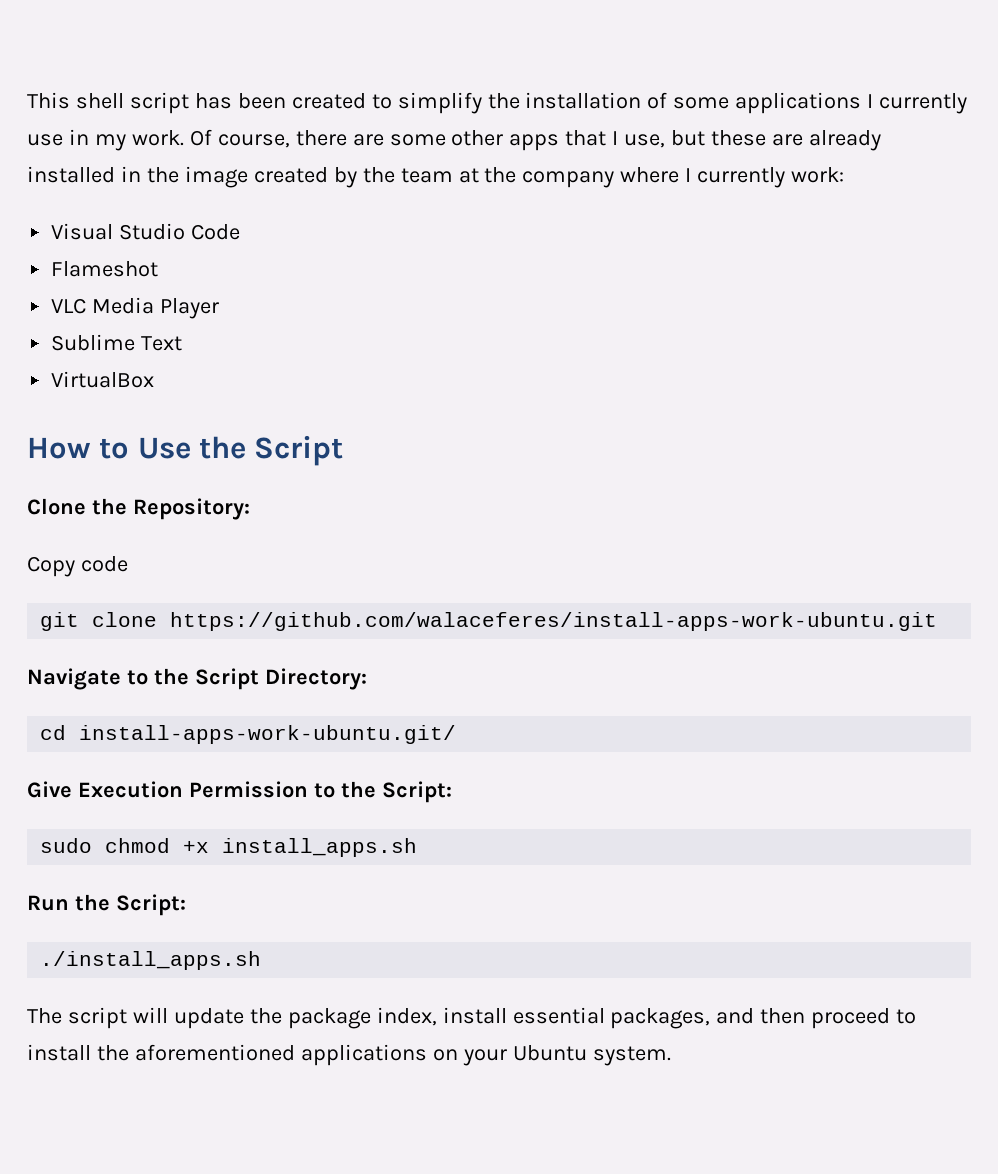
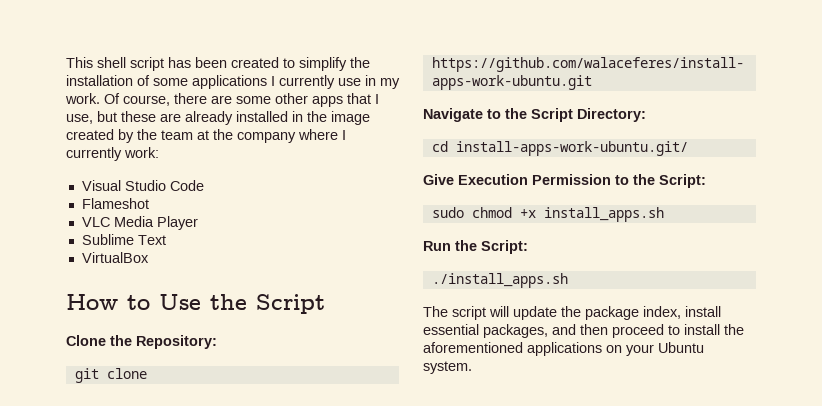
[27,556,128,577] // Copy code -> (217, 342) none

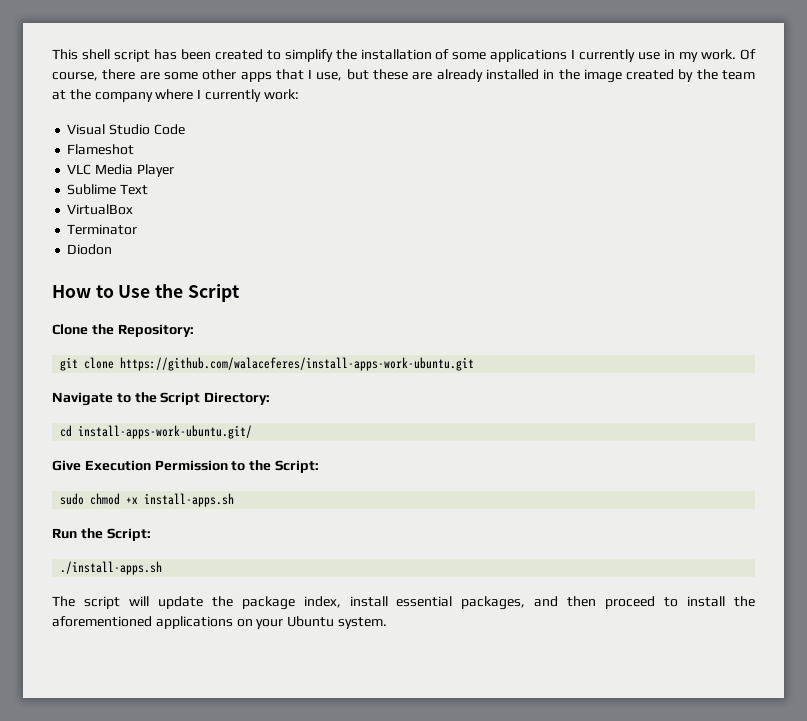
(149, 257) none -> [67,224,138,235] [67,244,113,255] // Terminator // Diodon
[543,207,664,222] install_apps.sh -> [144,493,235,507] install-apps.sh
[431,273,568,288] ./install_apps.sh -> [60,561,163,575] ./install-apps.sh

